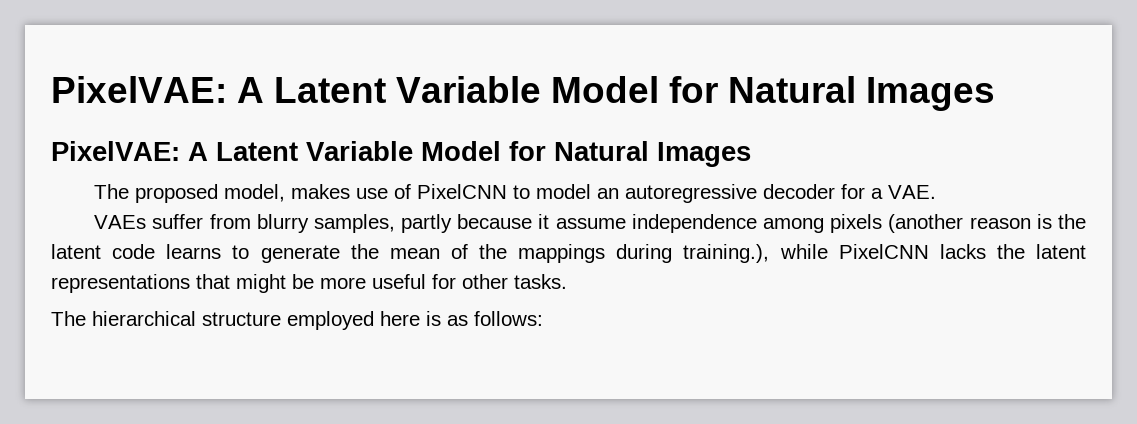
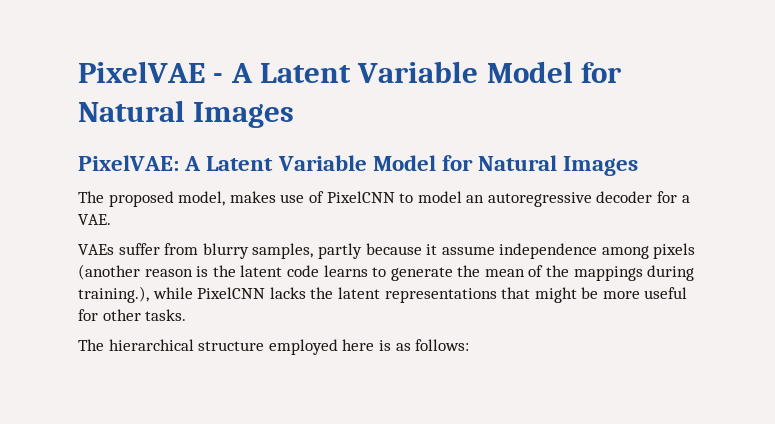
[51,76,227,103] PixelVAE: -> [78,61,224,83] PixelVAE -

